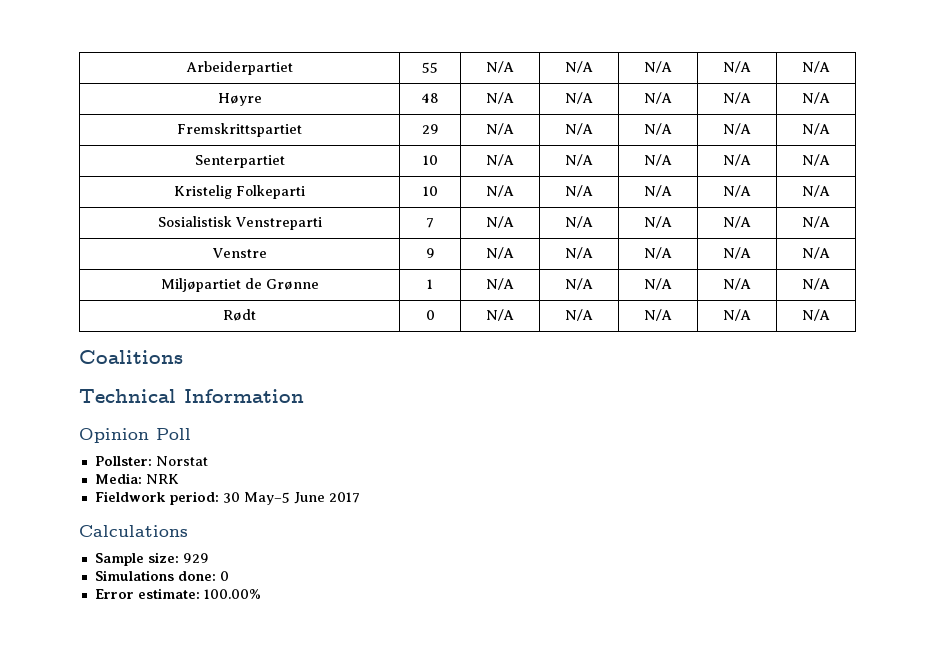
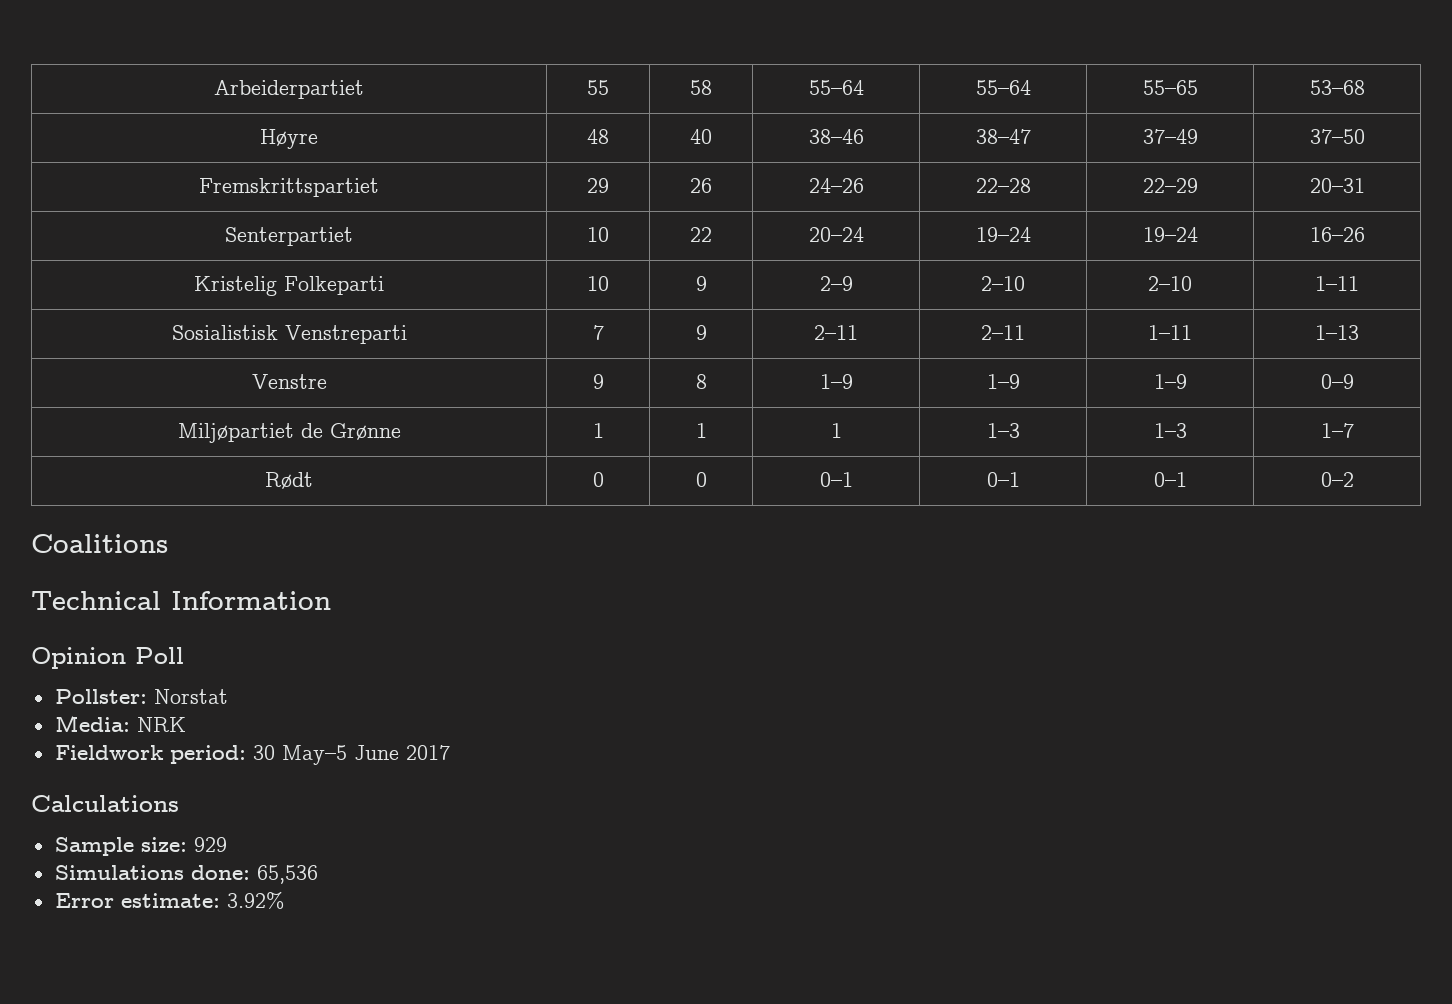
[486,61,514,73] [565,61,593,73] [644,61,672,73] [723,61,751,73] [802,61,830,73] [217,93,262,106] [421,93,439,103] [486,92,514,104] [565,92,593,104] [644,92,672,104] [723,92,751,104] [802,92,830,104] [177,123,302,137] [421,124,439,134] [486,123,514,135] [565,123,593,135] [644,123,672,135] [723,123,751,135] [802,123,830,135] [194,155,285,168] [422,155,438,165] [486,154,514,166] [565,154,593,166] [644,154,672,166] [723,154,751,166] [802,154,830,166] [174,185,305,199] [422,186,438,196] [486,185,514,197] [565,185,593,197] [644,185,672,197] [723,185,751,197] [802,185,830,197] [157,216,322,230] [426,218,434,228] [486,216,514,228] [565,216,593,228] [644,216,672,228] [723,216,751,228] [802,216,830,228] [211,248,267,258] [425,248,435,258] [486,247,514,259] [565,247,593,259] [644,247,672,259] [723,247,751,259] [802,247,830,259] [160,278,319,292] [427,279,433,289] [486,278,514,290] [565,278,593,290] [644,278,672,290] [723,278,751,290] [802,278,830,290] [223,309,256,321] [425,310,435,320] [486,309,514,321] [565,309,593,321] [644,309,672,321] [723,309,751,321] [802,309,830,321] N/A | N/A | N/A | N/A | N/A // Høyre | 48 | N/A | N/A | N/A | N/A | N/A // Fremskrittspartiet | 29 | N/A | N/A | N/A | N/A | N/A // Senterpartiet | 10 | N/A | N/A | N/A | N/A | N/A // Kristelig Folkeparti | 10 | N/A | N/A | N/A | N/A | N/A // Sosialistisk Venstreparti | 7 | N/A | N/A | N/A | N/A | N/A // Venstre | 9 | N/A | N/A | N/A | N/A | N/A // Miljøpartiet de Grønne | 1 | N/A | N/A | N/A | N/A | N/A // Rødt | 0 | N/A | N/A | N/A | N/A | N/A -> [690,80,712,95] [808,80,864,95] [975,80,1031,95] [1142,80,1198,95] [1309,80,1365,95] [260,129,318,149] [587,129,609,144] [690,129,712,144] [808,129,864,144] [975,129,1031,144] [1142,129,1198,144] [1309,129,1365,144] [199,178,379,197] [587,178,609,193] [690,178,712,193] [808,178,864,193] [975,178,1031,193] [1142,178,1198,193] [1309,178,1365,193] [225,227,353,246] [587,227,609,242] [690,227,712,242] [808,227,864,242] [975,227,1031,242] [1142,227,1198,242] [1309,227,1365,242] [194,276,384,296] [587,276,609,291] [695,276,707,291] [819,276,853,291] [981,276,1025,291] [1148,276,1192,291] [1315,276,1359,291] [171,325,407,344] [592,325,604,340] [695,325,707,340] [814,325,858,340] [981,325,1025,340] [1148,325,1192,340] [1315,325,1359,340] [251,374,327,389] [592,374,604,389] [695,374,707,389] [819,374,853,389] [986,374,1020,389] [1153,374,1187,389] [1320,374,1354,389] [177,423,401,443] [592,423,604,438] [695,423,707,438] [830,423,842,438] [986,423,1020,438] [1153,423,1187,438] [1320,423,1354,438] [265,472,313,489] [592,472,604,487] [695,472,707,487] [819,472,853,487] [986,472,1020,487] [1153,472,1187,487] [1320,472,1354,487] 58 | 55–64 | 55–64 | 55–65 | 53–68 // Høyre | 48 | 40 | 38–46 | 38–47 | 37–49 | 37–50 // Fremskrittspartiet | 29 | 26 | 24–26 | 22–28 | 22–29 | 20–31 // Senterpartiet | 10 | 22 | 20–24 | 19–24 | 19–24 | 16–26 // Kristelig Folkeparti | 10 | 9 | 2–9 | 2–10 | 2–10 | 1–11 // Sosialistisk Venstreparti | 7 | 9 | 2–11 | 2–11 | 1–11 | 1–13 // Venstre | 9 | 8 | 1–9 | 1–9 | 1–9 | 0–9 // Miljøpartiet de Grønne | 1 | 1 | 1 | 1–3 | 1–3 | 1–7 // Rødt | 0 | 0 | 0–1 | 0–1 | 0–1 | 0–2
[219,571,229,581] 0 -> [256,865,318,884] 65,536
[203,589,261,599] 100.00% -> [226,891,284,909] 3.92%

